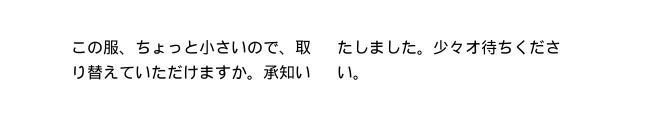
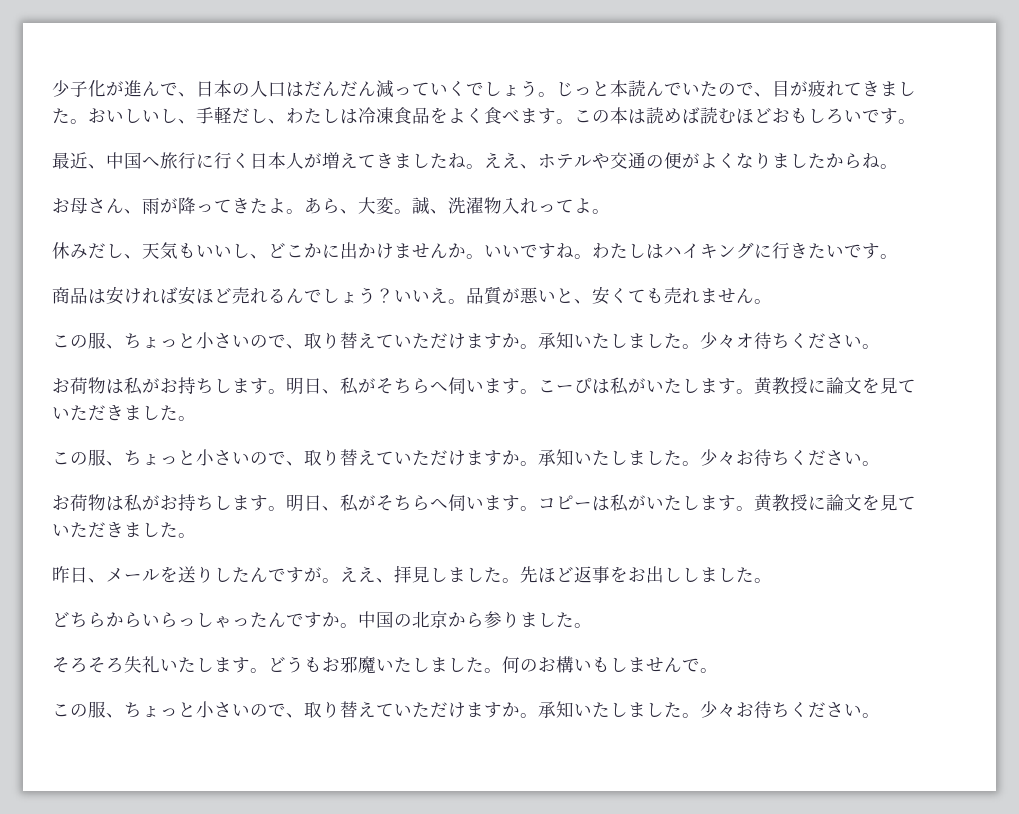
(71, 48) none -> [52,80,916,98] [52,106,916,124] [52,152,898,169] [52,197,610,215] [52,242,898,259] [52,286,772,305] 少子化が進んで、日本の人口はだんだん減っていくでしょう。じっと本読んでいたので、目が疲れてきました。おいしいし、手軽だし、わたしは冷凍食品をよく食べます。この本は読めば読むほどおもしろいです。 // 最近、中国へ旅行に行く日本人が増えてきましたね。ええ、ホテルや交通の便がよくなりましたからね。 // お母さん、雨が降ってきたよ。あら、大変。誠、洗濯物入れってよ。 // 休みだし、天気もいいし、どこかに出かけませんか。いいですね。わたしはハイキングに行きたいです。 // 商品は安ければ安ほど売れるんでしょう？いいえ。品質が悪いと、安くても売れません。 //
(369, 77) none -> [52,377,916,395] [52,405,196,421] [52,449,880,466] [52,494,916,512] [52,522,196,538] [52,565,772,583] [52,611,592,628] [52,656,718,674] [52,701,880,718] // お荷物は私がお持ちします。明日、私がそちらへ伺います。こーぴは私がいたします。黄教授に論文を見ていただきました。 // この服、ちょっと小さいので、取り替えていただけますか。承知いたしました。少々お待ちください。 // お荷物は私がお持ちします。明日、私がそちらへ伺います。コピーは私がいたします。黄教授に論文を見ていただきました。 // 昨日、メールを送りしたんですが。ええ、拝見しました。先ほど返事をお出ししました。 // どちらからいらっしゃったんですか。中国の北京から参りました。 // そろそろ失礼いたします。どうもお邪魔いたしました。何のお構いもしませんで。 // この服、ちょっと小さいので、取り替えていただけますか。承知いたしました。少々お待ちください。

